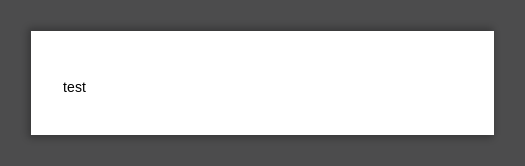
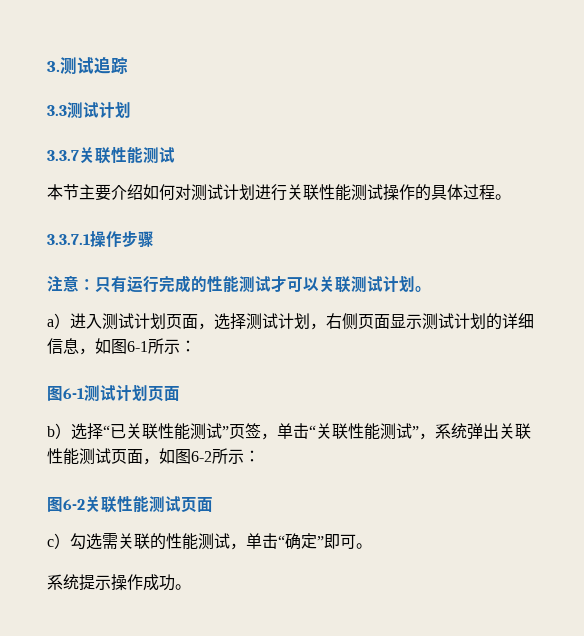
[63,82,86,92] test -> [47,57,128,74] [47,102,131,118] [47,146,175,164] [47,184,511,201] [47,231,154,248] [47,275,431,293] [47,313,534,330] [47,338,196,355] [47,385,180,402] [47,423,531,440] [47,448,260,465] [47,495,213,513] [47,533,372,550] [47,574,191,591] 3.测试追踪 // 3.3测试计划 // 3.3.7关联性能测试 // 本节主要介绍如何对测试计划进行关联性能测试操作的具体过程。 // 3.3.7.1操作步骤 // 注意：只有运行完成的性能测试才可以关联测试计划。 // a）进入测试计划页面，选择测试计划，右侧页面显示测试计划的详细信息，如图6-1所示： // 图6-1测试计划页面 // b）选择“已关联性能测试”页签，单击“关联性能测试”，系统弹出关联性能测试页面，如图6-2所示： // 图6-2关联性能测试页面 // c）勾选需关联的性能测试，单击“确定”即可。 // 系统提示操作成功。

